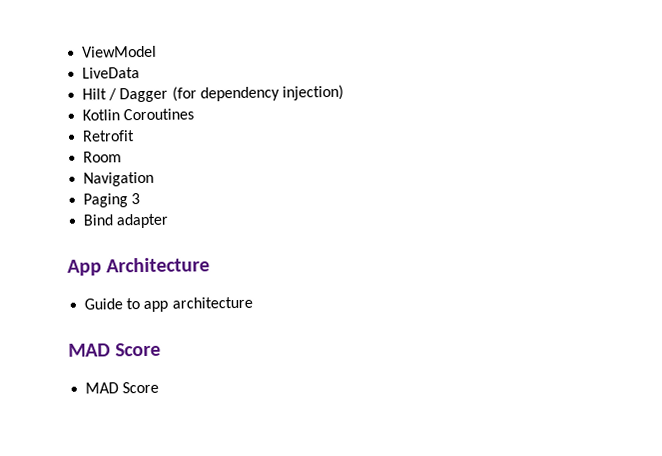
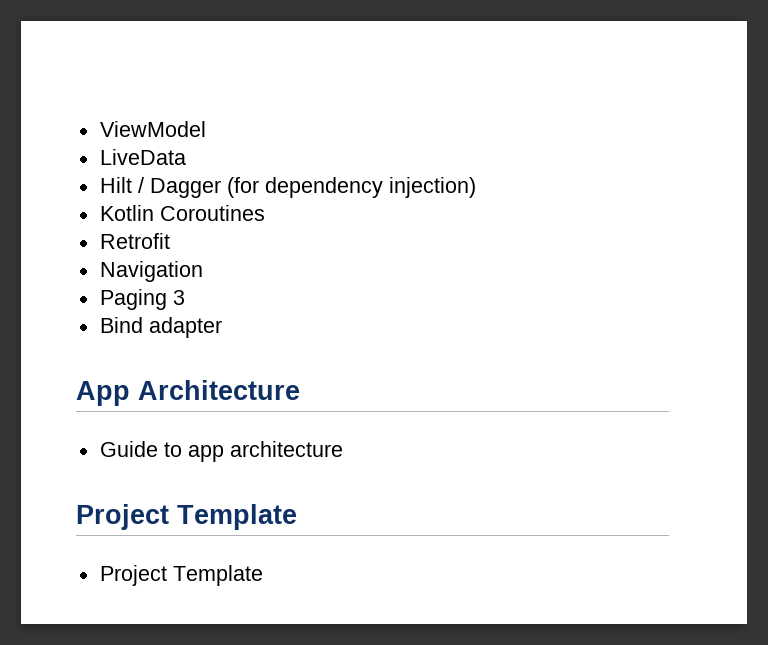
[83,151,123,163] // Room -> (170, 241) none
[68,342,162,357] [85,381,160,394] MAD Score // MAD Score -> [76,504,297,530] [99,565,263,586] Project Template // Project Template

